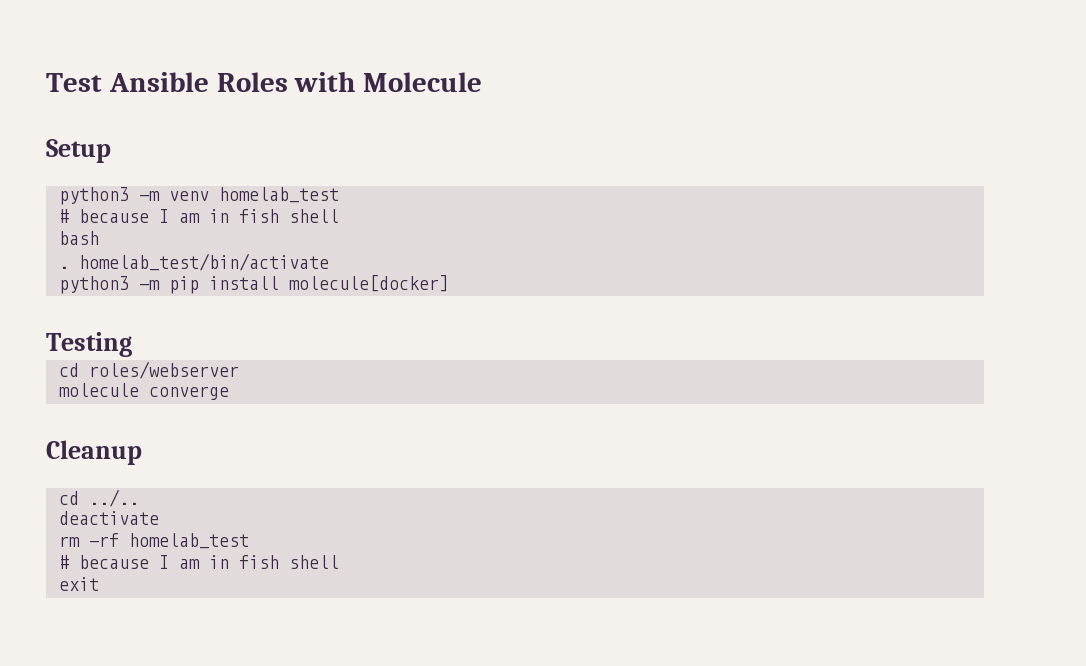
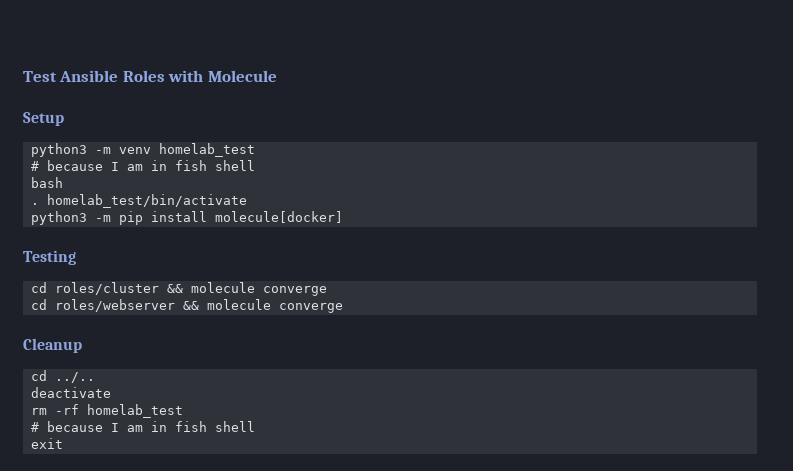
(132, 344) none -> [31,282,328,296] // cd roles/cluster && molecule converge
(239, 370) // -> [183,301,200,310] &&

